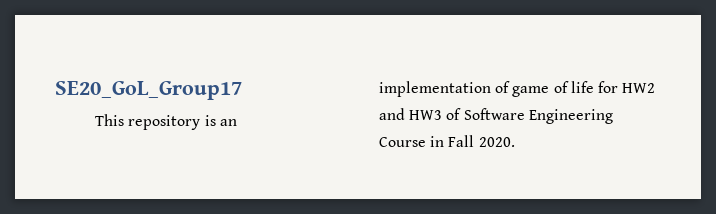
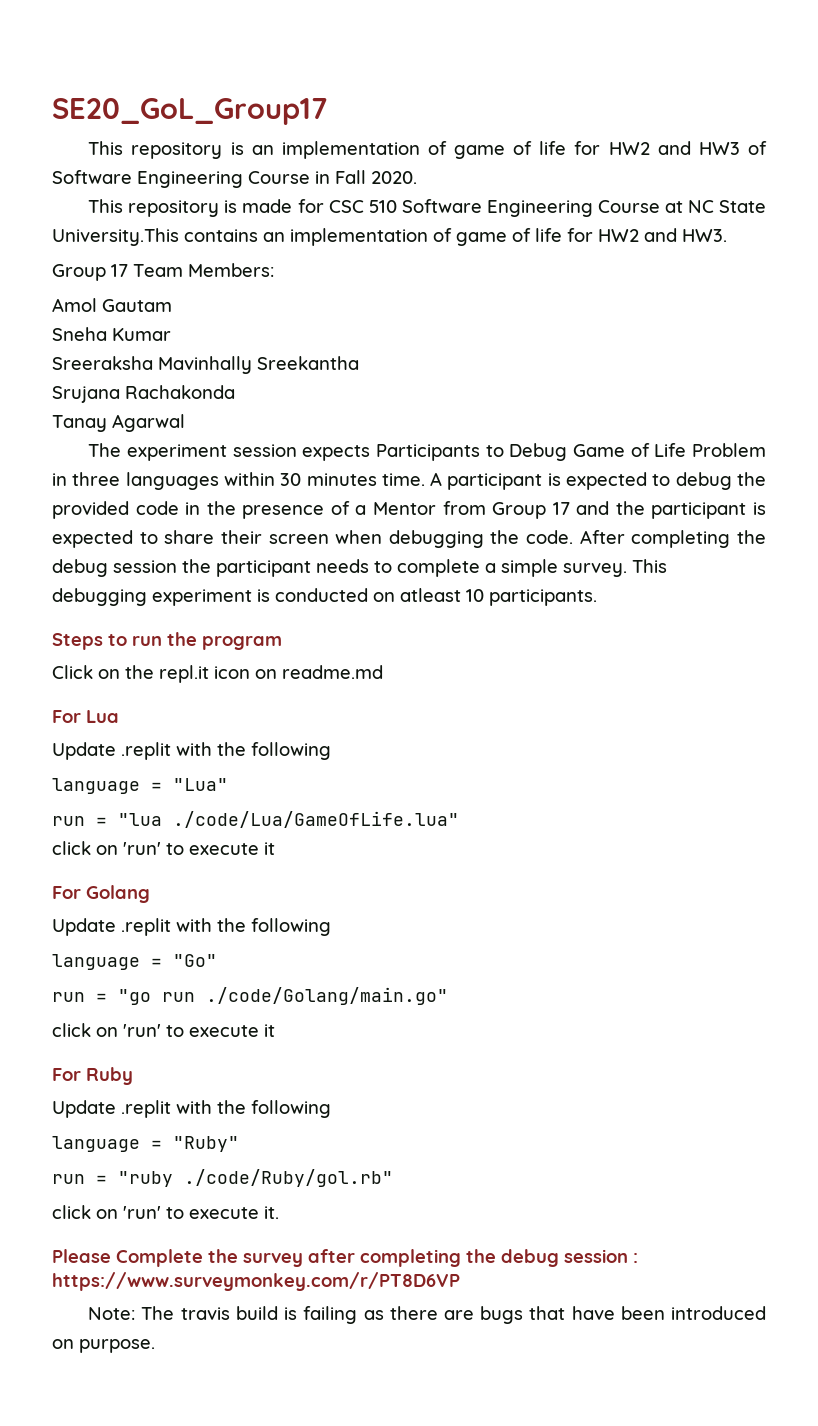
(515, 142) none -> [88,199,767,217] [52,228,727,246] [52,263,274,281] [52,298,172,312] [52,327,171,341] [52,356,359,374] [52,385,235,403] [52,414,185,432] [88,443,766,461] [52,472,766,490] [52,501,766,519] [52,530,766,548] [52,559,667,577] [52,588,597,606] [52,632,282,650] [52,665,383,683] [52,710,119,723] [52,742,331,760] [52,778,228,794] [52,811,459,828] [52,841,275,855] [52,885,150,903] [52,918,331,936] [52,954,217,970] [52,987,448,1005] [52,1023,275,1037] [52,1067,133,1085] [52,1100,331,1118] [52,1136,239,1152] [52,1169,393,1187] [52,1205,279,1219] [52,1249,638,1267] [52,1272,460,1291] [88,1306,766,1324] [52,1339,155,1353] // This repository is made for CSC 510 Software Engineering Course at NC State University.This contains an implementation of game of life for HW2 and HW3. // Group 17 Team Members: // Amol Gautam // Sneha Kumar // Sreeraksha Mavinhally Sreekantha // Srujana Rachakonda // Tanay Agarwal // The experiment session expects Participants to Debug Game of Life Problem in three languages within 30 minutes time. A participant is expected to debug the provided code in the presence of a Mentor from Group 17 and the participant is expected to share their screen when debugging the code. After completing the debug session the participant needs to complete a simple survey. This debugging experiment is conducted on atleast 10 participants. // Steps to run the program // Click on the repl.it icon on readme.md // For Lua // Update .replit with the following // language = "Lua" // run = "lua ./code/Lua/GameOfLife.lua" // click on 'run' to execute it // For Golang // Update .replit with the following // language = "Go" // run = "go run ./code/Golang/main.go" // click on 'run' to execute it // For Ruby // Update .replit with the following // language = "Ruby" // run = "ruby ./code/Ruby/gol.rb" // click on 'run' to execute it. // Please Complete the survey after completing the debug session : https://www.surveymonkey.com/r/PT8D6VP // Note: The travis build is failing as there are bugs that have been introduced on purpose.

